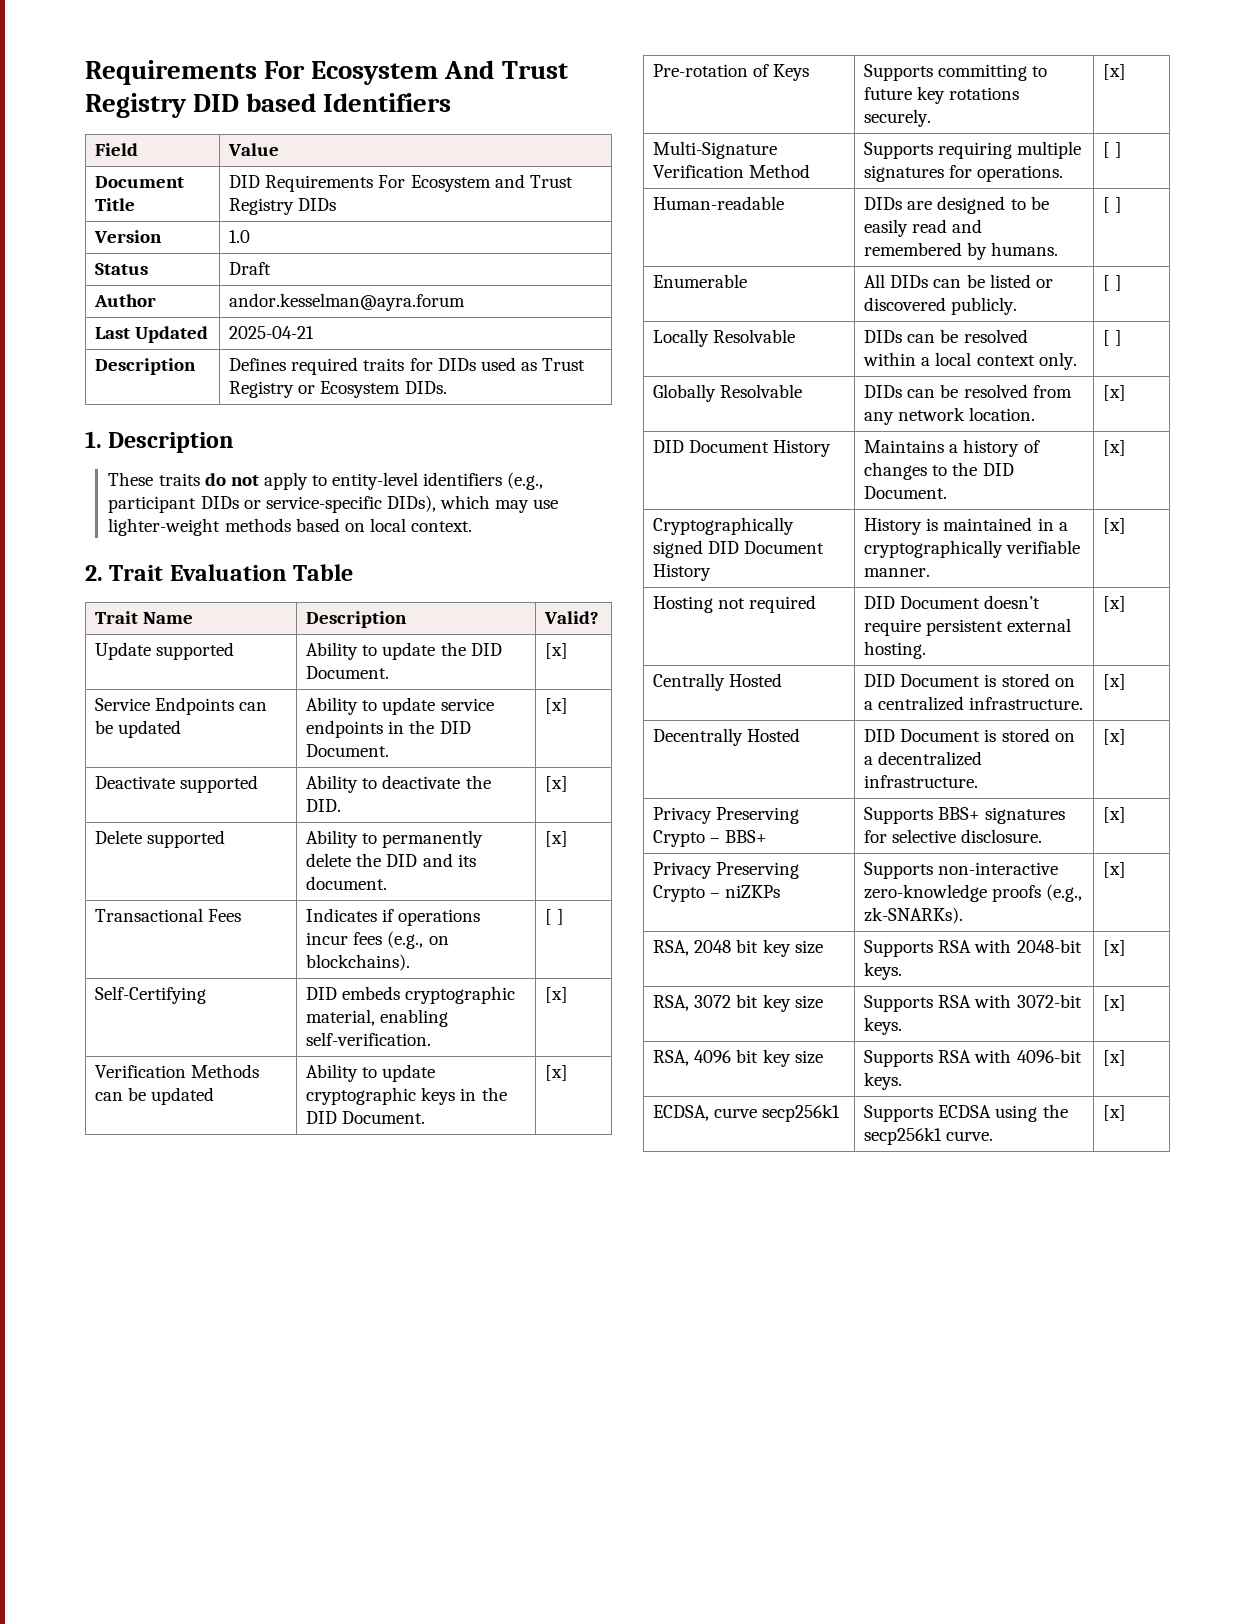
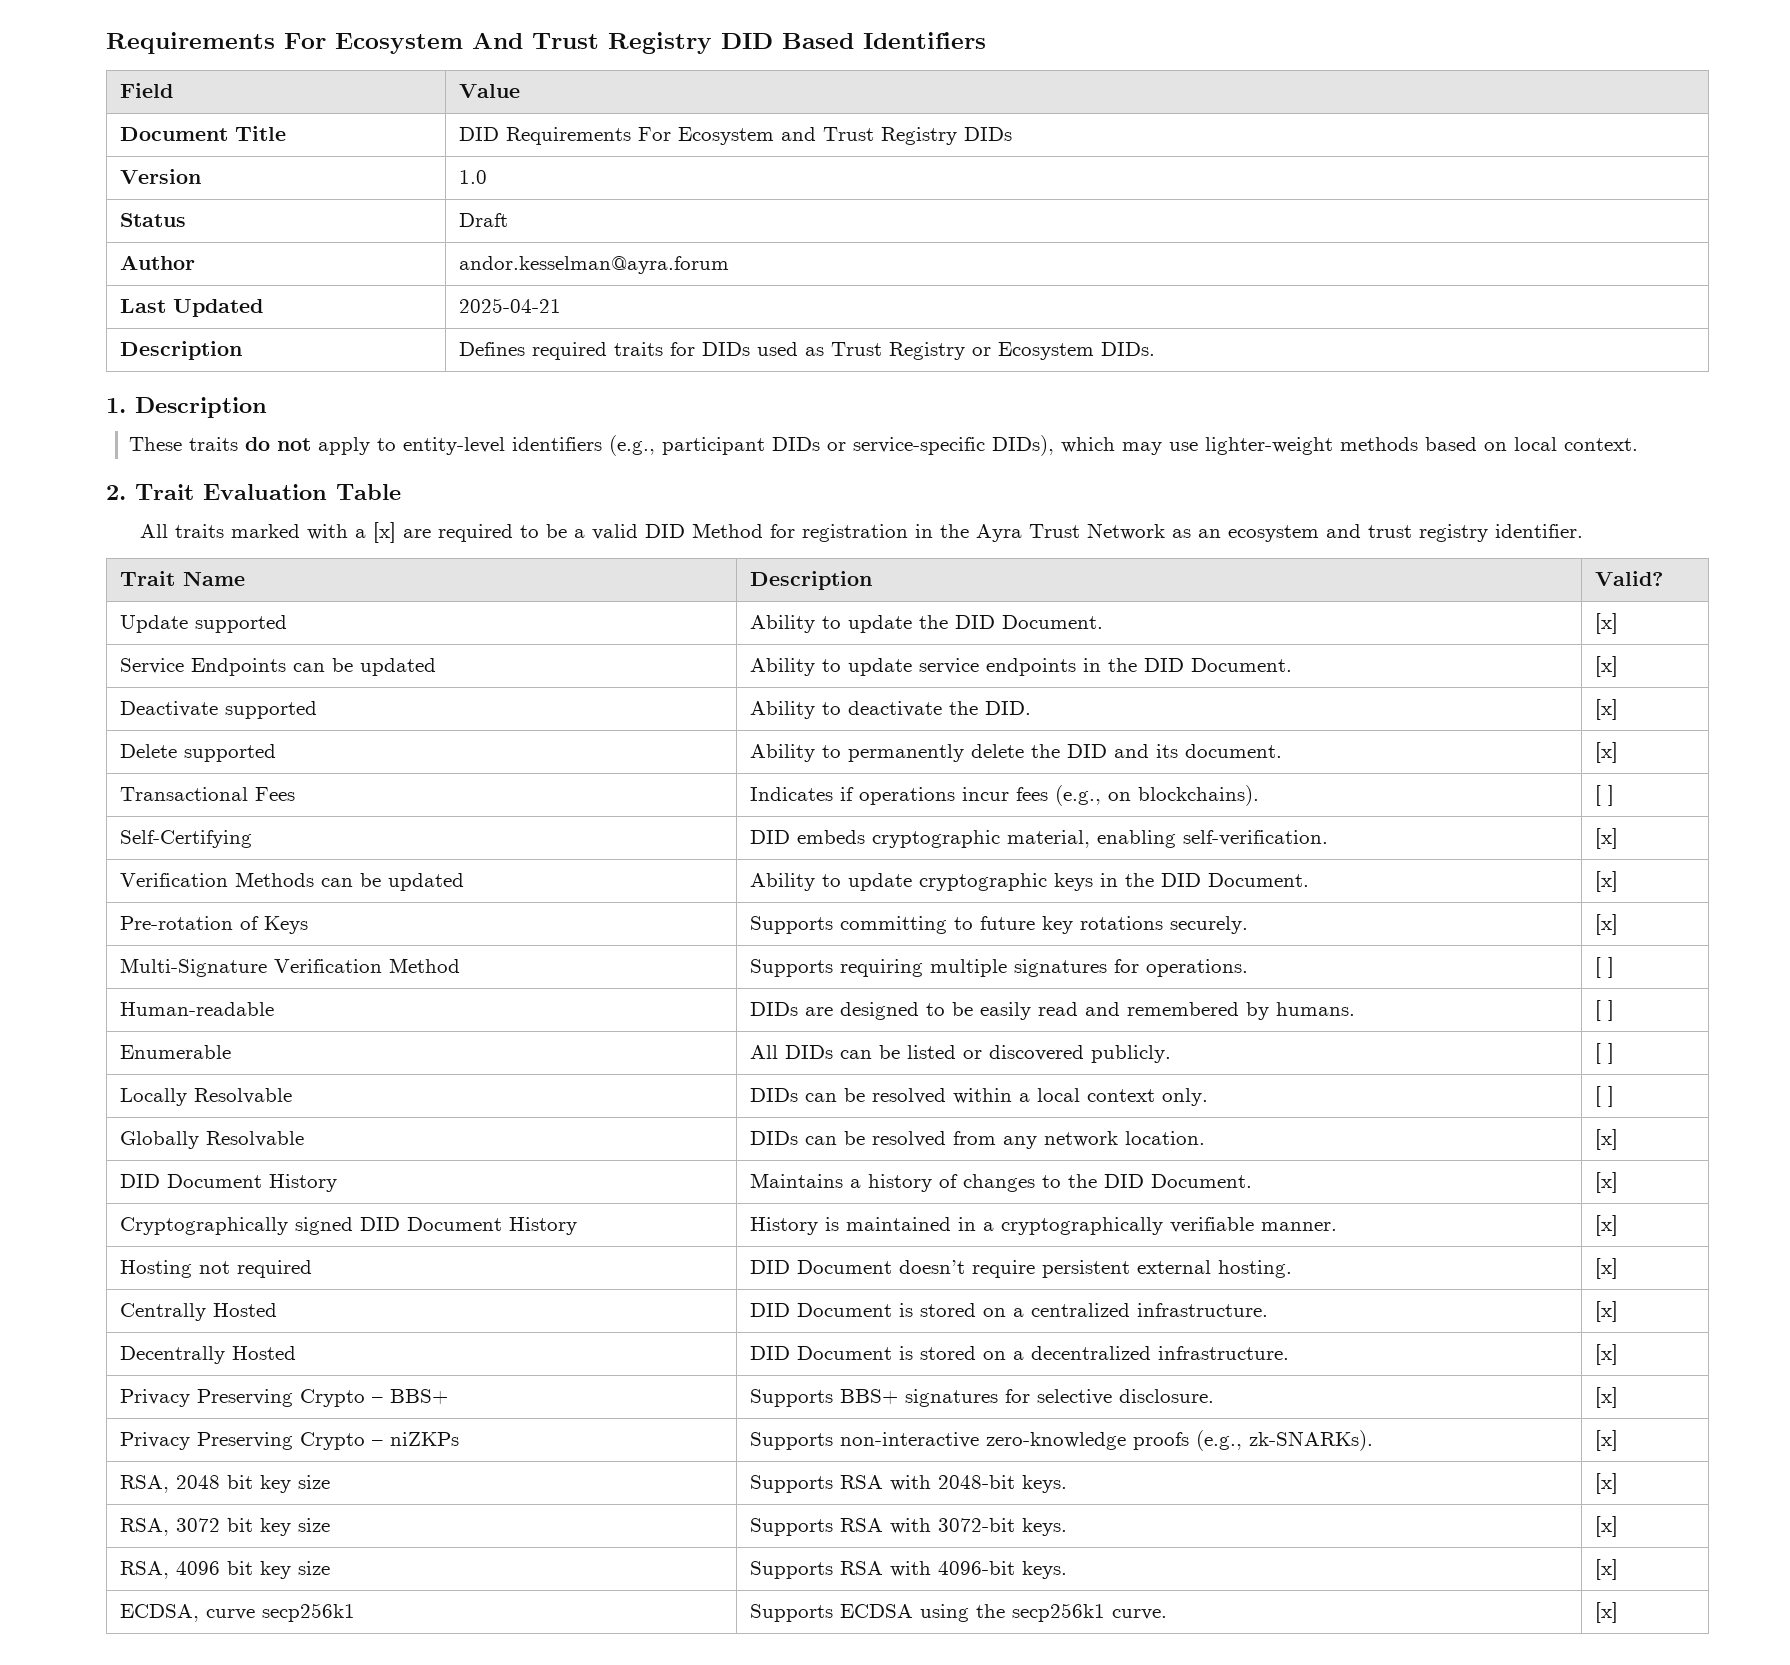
[246,93,317,112] based -> [782,33,854,49] Based
(354, 572) none -> [139,522,1583,543] // All traits marked with a [x] are required to be a valid DID Method for registration in the Ayra Trust Network as an ecosystem and trust registry identifier.

